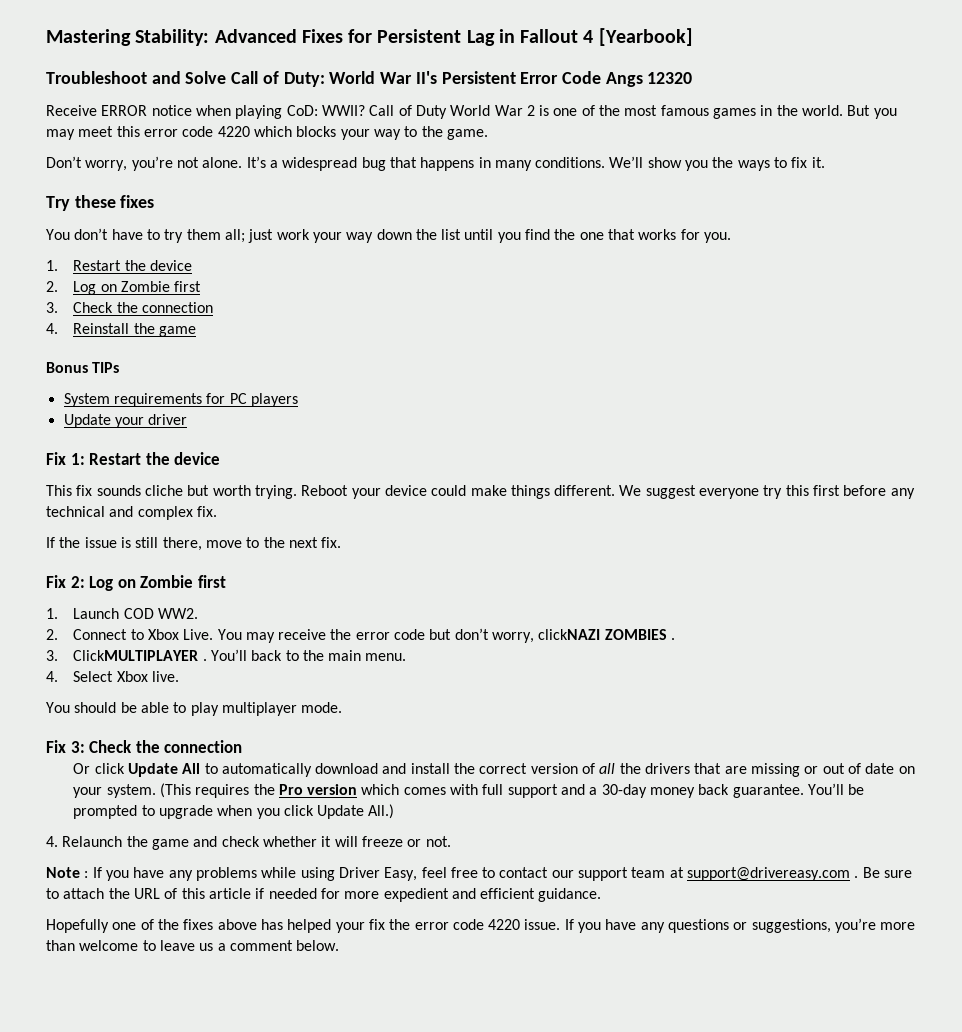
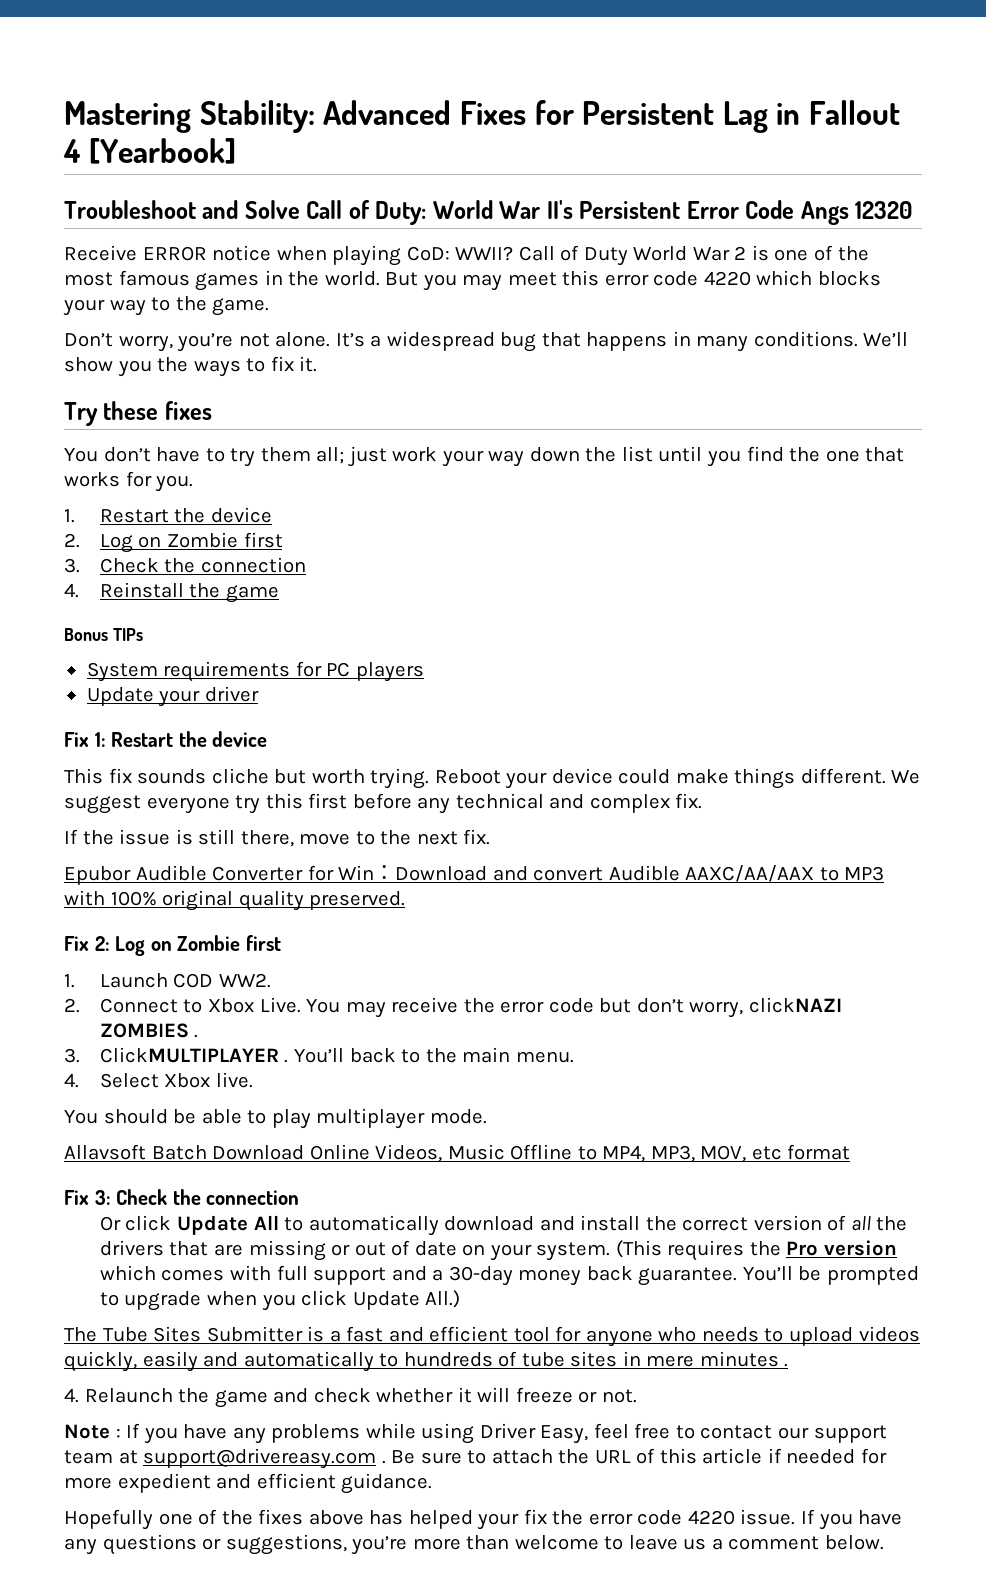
(342, 542) none -> [64,865,885,885] [64,890,406,911] // Epubor Audible Converter for Win：Download and convert Audible AAXC/AA/AAX to MP3 with 100% original quality preserved.
(343, 707) none -> [64,1144,851,1162] // Allavsoft Batch Download Online Videos, Music Offline to MP4, MP3, MOV, etc format
(395, 811) none -> [64,1326,920,1347] [64,1351,789,1372] // The Tube Sites Submitter is a fast and efficient tool for anyone who needs to upload videos quickly, easily and automatically to hundreds of tube sites in mere minutes .

